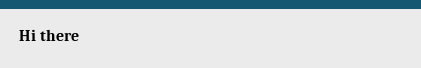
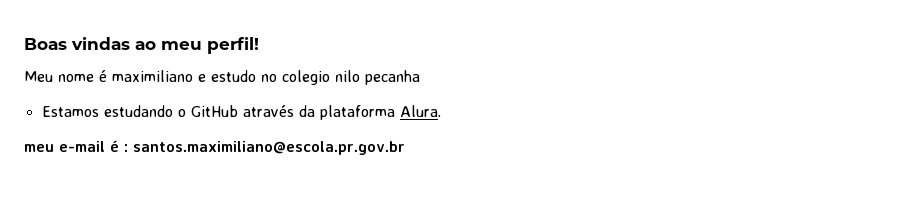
[19,29,80,41] Hi there -> [24,37,259,54] [24,70,420,85] [41,105,441,120] [24,140,405,155] Boas vindas ao meu perfil! // Meu nome é maximiliano e estudo no colegio nilo pecanha // Estamos estudando o GitHub através da plataforma Alura. // meu e-mail é : santos.maximiliano@escola.pr.gov.br

